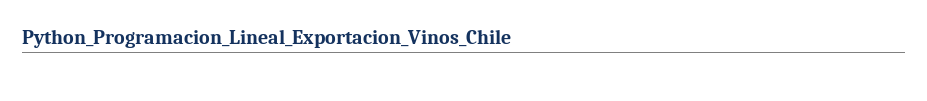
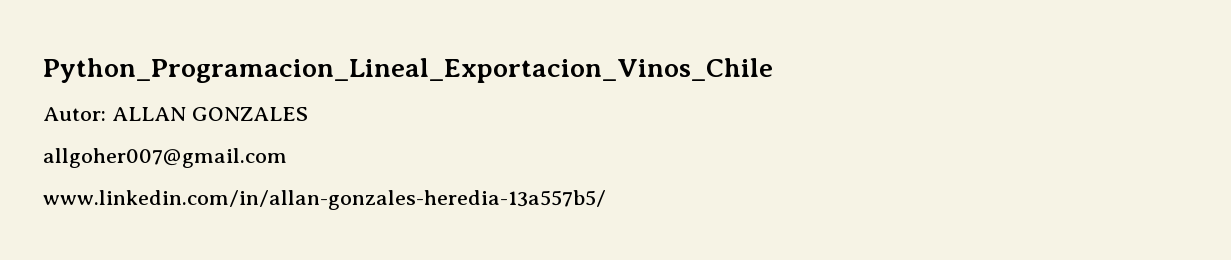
(511, 38) none -> [43,107,308,121] [43,148,287,168] [43,190,606,210] // Autor: ALLAN GONZALES // allgoher007@gmail.com // www.linkedin.com/in/allan-gonzales-heredia-13a557b5/

